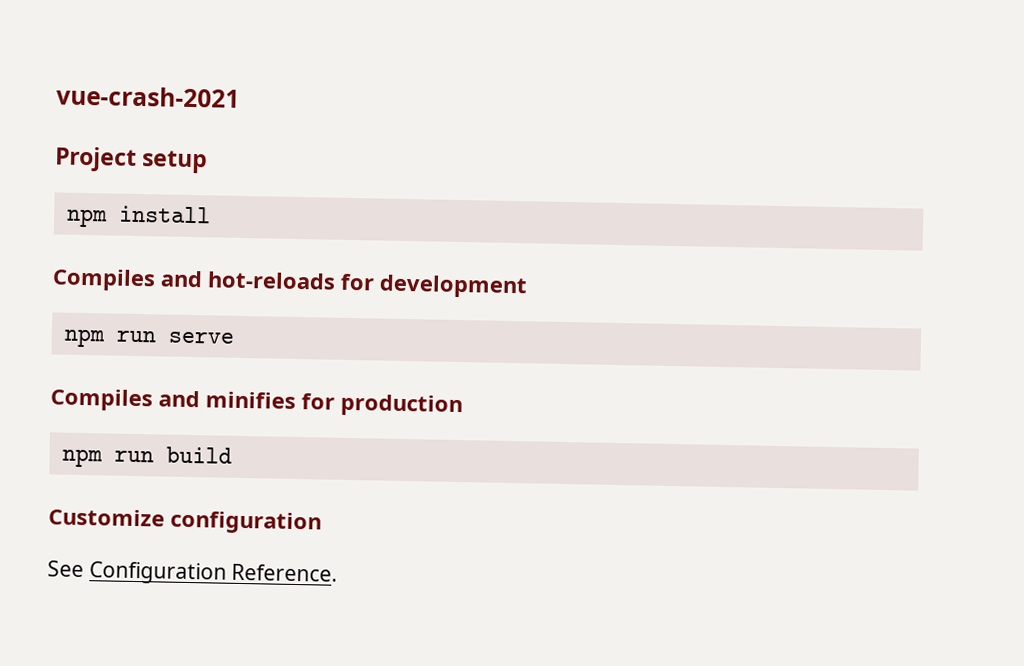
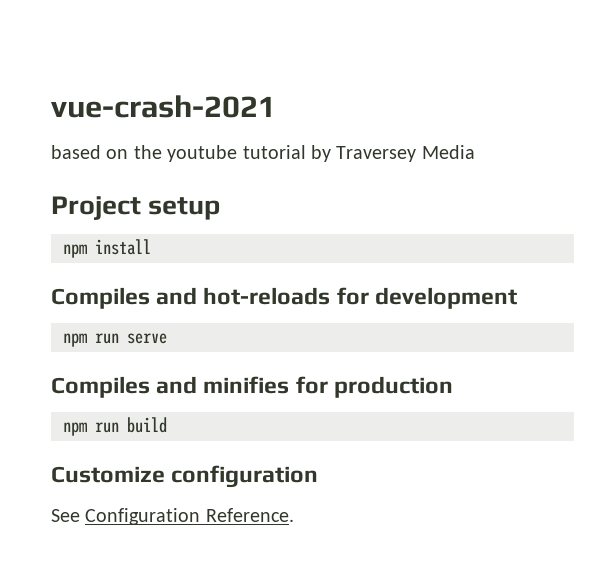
(240, 96) none -> [51,145,475,162] // based on the youtube tutorial by Traversey Media

